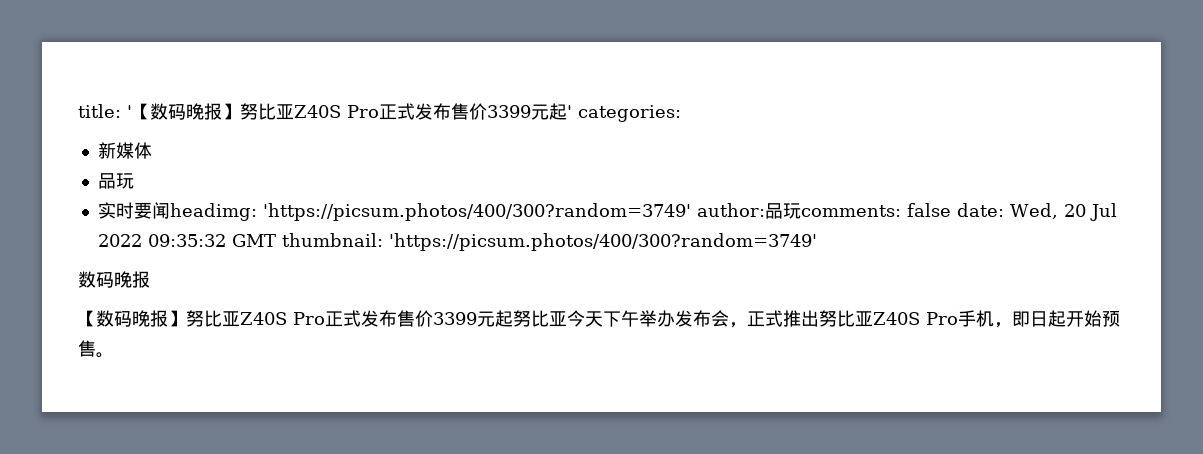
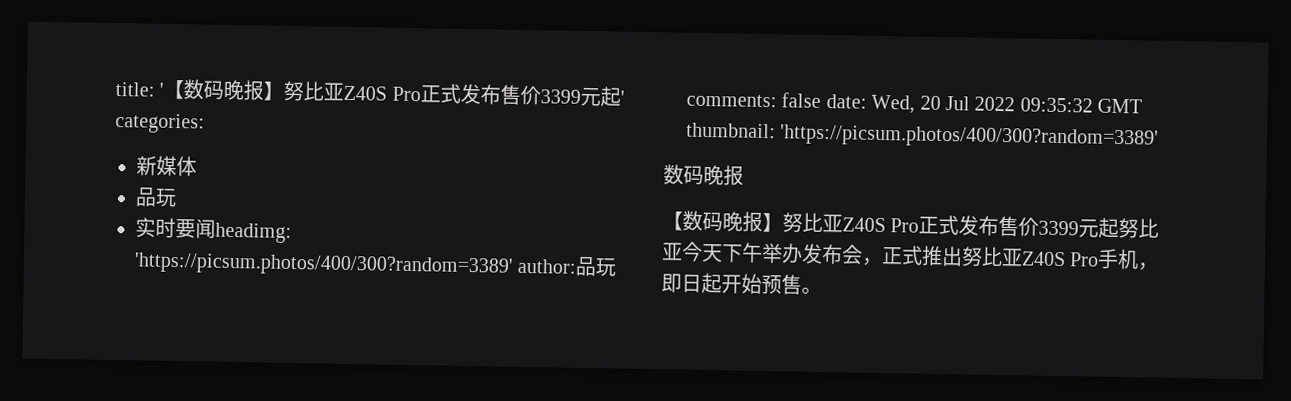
[262,203,691,221] 'https://picsum.photos/400/300?random=3749' -> [134,252,513,278] 'https://picsum.photos/400/300?random=3389'
[388,233,817,251] 'https://picsum.photos/400/300?random=3749' -> [779,124,1160,150] 'https://picsum.photos/400/300?random=3389'

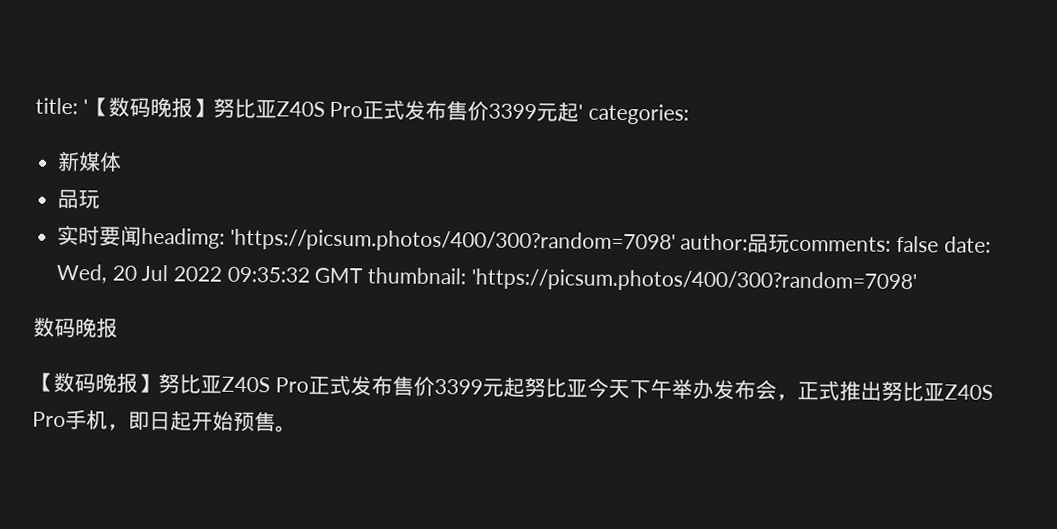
[134,252,513,278] 'https://picsum.photos/400/300?random=3389' -> [229,228,676,254] 'https://picsum.photos/400/300?random=7098'
[779,124,1160,150] 'https://picsum.photos/400/300?random=3389' -> [470,268,917,294] 'https://picsum.photos/400/300?random=7098'

